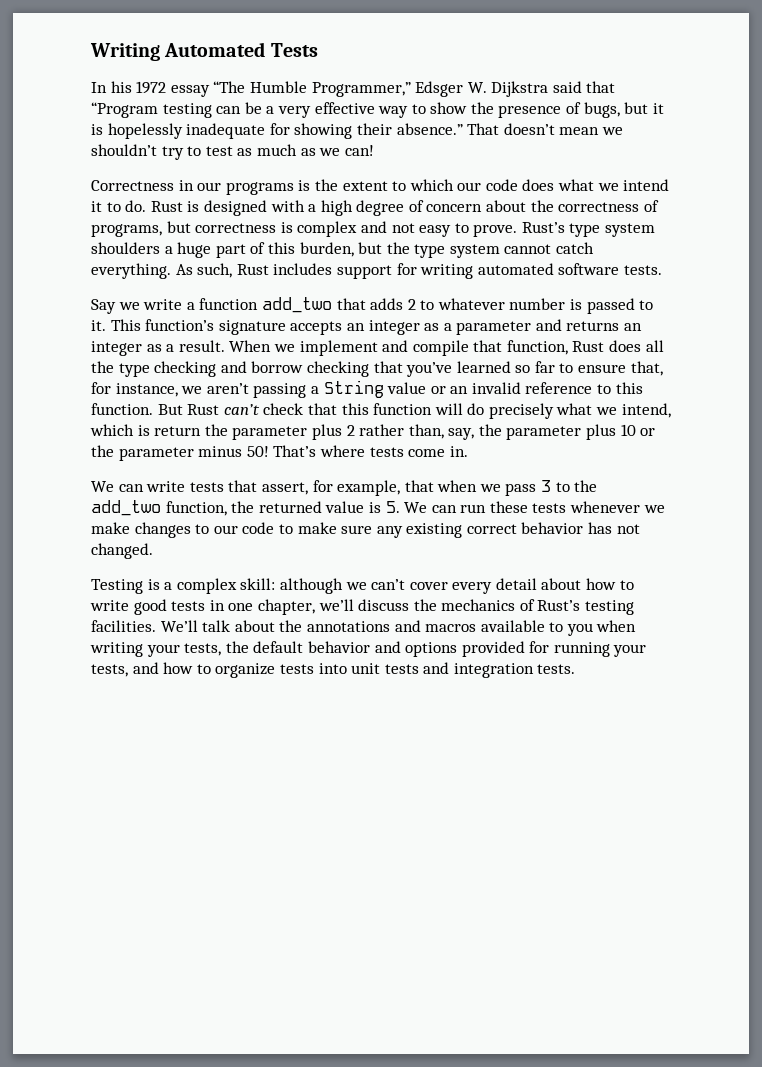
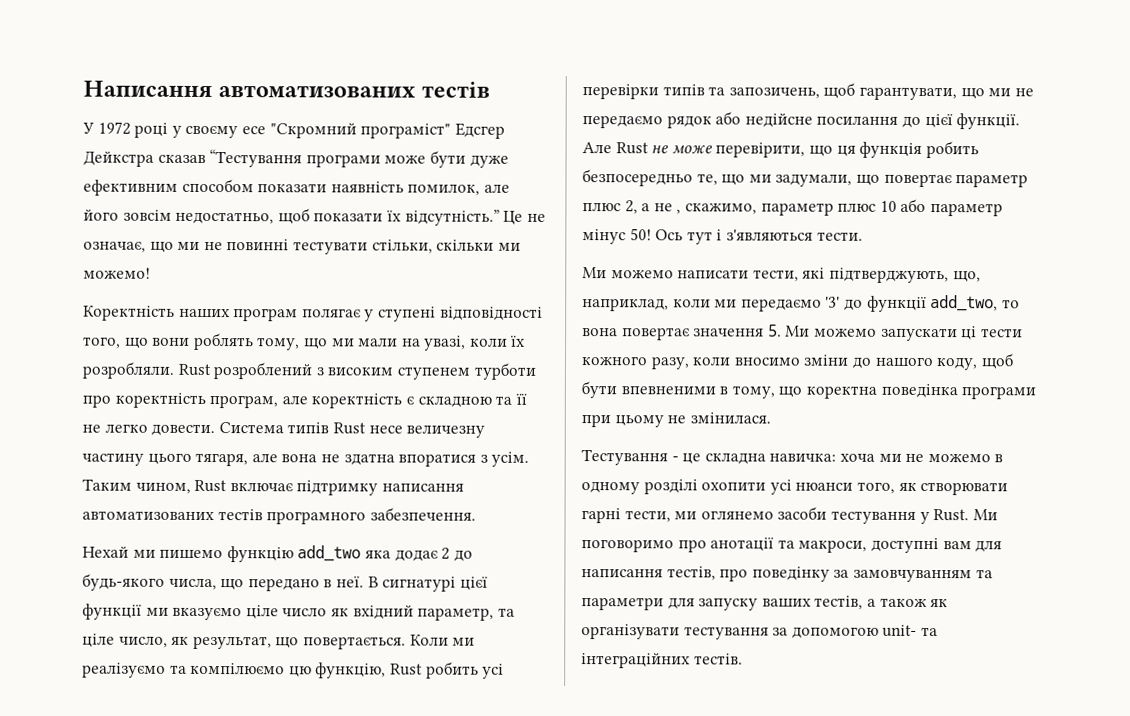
[90,42,318,61] [91,81,616,97] [91,102,664,118] [91,123,623,139] [91,144,374,160] [91,179,670,195] [91,200,659,216] [91,221,656,237] [91,242,595,258] [91,263,662,279] [91,297,654,314] [91,319,643,335] [91,340,664,356] [91,361,663,377] [91,380,643,398] [91,403,671,419] [90,424,656,440] [91,445,468,461] [91,480,598,496] [91,500,665,516] [91,522,640,538] [91,543,153,559] [91,578,634,594] [90,599,635,615] [91,620,637,636] [90,641,647,657] [91,662,576,678] Writing Automated Tests // In his 1972 essay “The Humble Programmer,” Edsger W. Dijkstra said that “Program testing can be a very effective way to show the presence of bugs, but it is hopelessly inadequate for showing their absence.” That doesn’t mean we shouldn’t try to test as much as we can! // Correctness in our programs is the extent to which our code does what we intend it to do. Rust is designed with a high degree of concern about the correctness of programs, but correctness is complex and not easy to prove. Rust’s type system shoulders a huge part of this burden, but the type system cannot catch everything. As such, Rust includes support for writing automated software tests. // Say we write a function add_two that adds 2 to whatever number is passed to it. This function’s signature accepts an integer as a parameter and returns an integer as a result. When we implement and compile that function, Rust does all the type checking and borrow checking that you’ve learned so far to ensure that, for instance, we aren’t passing a String value or an invalid reference to this function. But Rust can’t check that this function will do precisely what we intend, which is return the parameter plus 2 rather than, say, the parameter plus 10 or the parameter minus 50! That’s where tests come in. // We can write tests that assert, for example, that when we pass 3 to the add_two function, the returned value is 5. We can run these tests whenever we make changes to our code to make sure any existing correct behavior has not changed. // Testing is a complex skill: although we can’t cover every detail about how to write good tests in one chapter, we’ll discuss the mechanics of Rust’s testing facilities. We’ll talk about the annotations and macros available to you when writing your tests, the default behavior and options provided for running your tests, and how to organize tests into unit tests and integration tests. -> [83,80,490,98] [82,121,505,139] [83,149,509,168] [83,178,510,196] [83,208,546,226] [83,239,521,255] [83,267,151,279] [83,305,543,322] [83,332,527,351] [82,361,536,380] [82,392,527,409] [82,422,486,438] [82,451,530,467] [82,478,464,496] [82,507,476,525] [82,545,473,563] [82,573,488,592] [82,603,515,621] [82,633,476,650] [82,661,505,679] [582,82,1034,101] [582,111,1021,130] [582,141,979,159] [582,169,1029,188] [582,198,1003,217] [582,228,863,245] [582,267,981,284] [582,295,1020,313] [582,324,1023,342] [581,353,1014,371] [581,381,1037,400] [581,412,771,428] [581,449,1004,466] [581,479,1009,496] [581,506,998,525] [581,537,1003,554] [581,566,993,583] [581,595,949,611] [581,624,938,640] [581,652,743,669] Написання автоматизованих тестів // У 1972 році у своєму есе "Скромний програміст" Едсгер Дейкстра сказав “Тестування програми може бути дуже ефективним способом показати наявність помилок, але його зовсім недостатньо, щоб показати їх відсутність.” Це не означає, що ми не повинні тестувати стільки, скільки ми можемо! // Коректність наших програм полягає у ступені відповідності того, що вони роблять тому, що ми мали на увазі, коли їх розробляли. Rust розроблений з високим ступенем турботи про коректність програм, але коректність є складною та її не легко довести. Система типів Rust несе величезну частину цього тягаря, але вона не здатна впоратися з усім. Таким чином, Rust включає підтримку написання автоматизованих тестів програмного забезпечення. // Нехай ми пишемо функцію add_two яка додає 2 до будь-якого числа, що передано в неї. В сигнатурі цієї функції ми вказуємо ціле число як вхідний параметр, та ціле число, як результат, що повертається. Коли ми реалізуємо та компілюємо цю функцію, Rust робить усі перевірки типів та запозичень, щоб гарантувати, що ми не передаємо рядок або недійсне посилання до цієї функції. Але Rust не може перевірити, що ця функція робить безпосередньо те, що ми задумали, що повертає параметр плюс 2, а не , скажимо, параметр плюс 10 або параметр мінус 50! Ось тут і з'являються тести. // Ми можемо написати тести, які підтверджують, що, наприклад, коли ми передаємо '3' до функції add_two, то вона повертає значення 5. Ми можемо запускати ці тести кожного разу, коли вносимо зміни до нашого коду, щоб бути впевненими в тому, що коректна поведінка програми при цьому не змінилася. // Тестування - це складна навичка: хоча ми не можемо в одному розділі охопити усі нюанси того, як створювати гарні тести, ми оглянемо засоби тестування у Rust. Ми поговоримо про анотації та макроси, доступні вам для написання тестів, про поведінку за замовчуванням та параметри для запуску ваших тестів, а також як організувати тестування за допомогою unit- та інтеграційних тестів.

